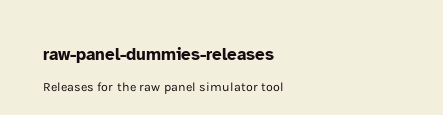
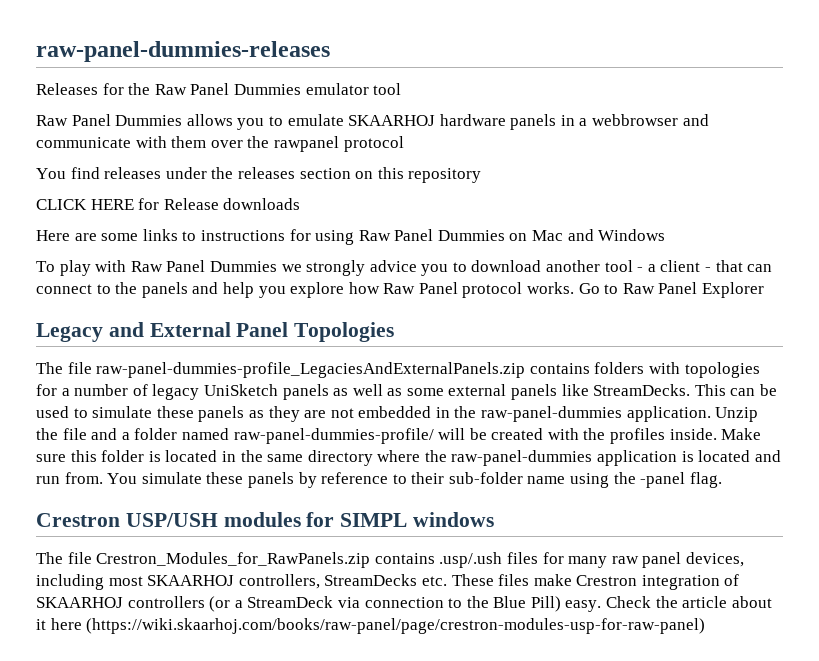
[139,82,285,94] raw panel simulator tool -> [154,83,402,95] [36,114,709,130] [36,136,404,152] [36,167,482,183] [36,198,301,210] [36,229,666,245] [36,260,773,276] [36,282,765,298] [36,322,395,342] [36,362,760,378] [36,384,778,400] [36,406,759,422] [36,428,762,444] [36,450,781,466] [36,472,722,488] [36,512,495,527] [36,552,744,568] [36,574,740,590] [36,596,772,612] [36,618,706,634] Raw Panel Dummies emulator tool // Raw Panel Dummies allows you to emulate SKAARHOJ hardware panels in a webbrowser and communicate with them over the rawpanel protocol // You find releases under the releases section on this repository // CLICK HERE for Release downloads // Here are some links to instructions for using Raw Panel Dummies on Mac and Windows // To play with Raw Panel Dummies we strongly advice you to download another tool - a client - that can connect to the panels and help you explore how Raw Panel protocol works. Go to Raw Panel Explorer // Legacy and External Panel Topologies // The file raw-panel-dummies-profile_LegaciesAndExternalPanels.zip contains folders with topologies for a number of legacy UniSketch panels as well as some external panels like StreamDecks. This can be used to simulate these panels as they are not embedded in the raw-panel-dummies application. Unzip the file and a folder named raw-panel-dummies-profile/ will be created with the profiles inside. Make sure this folder is located in the same directory where the raw-panel-dummies application is located and run from. You simulate these panels by reference to their sub-folder name using the -panel flag. // Crestron USP/USH modules for SIMPL windows // The file Crestron_Modules_for_RawPanels.zip contains .usp/.ush files for many raw panel devices, including most SKAARHOJ controllers, StreamDecks etc. These files make Crestron integration of SKAARHOJ controllers (or a StreamDeck via connection to the Blue Pill) easy. Check the article about it here (https://wiki.skaarhoj.com/books/raw-panel/page/crestron-modules-usp-for-raw-panel)

